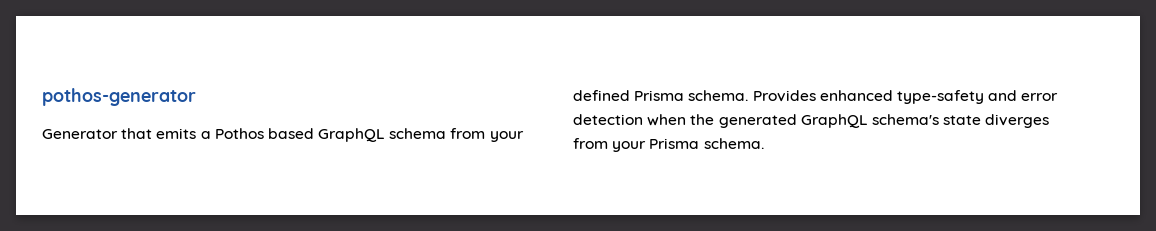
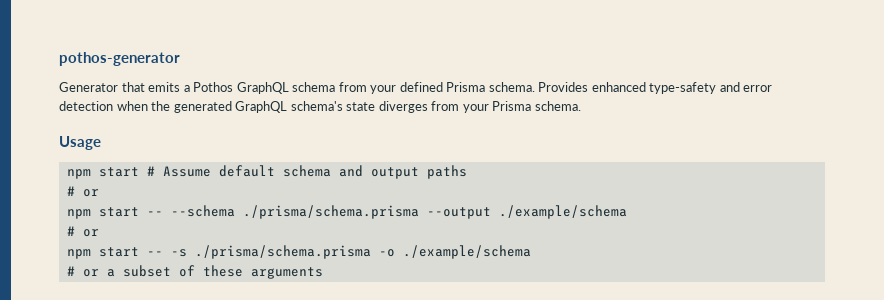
[267,128,314,139] based -> (234, 87) none
(764, 143) none -> [59,136,101,150] [66,165,467,179] [66,186,99,197] [66,205,627,219] [66,226,99,237] [66,245,531,259] [66,265,323,279] // Usage // npm start # Assume default schema and output paths // # or // npm start -- --schema ./prisma/schema.prisma --output ./example/schema // # or // npm start -- -s ./prisma/schema.prisma -o ./example/schema // # or a subset of these arguments

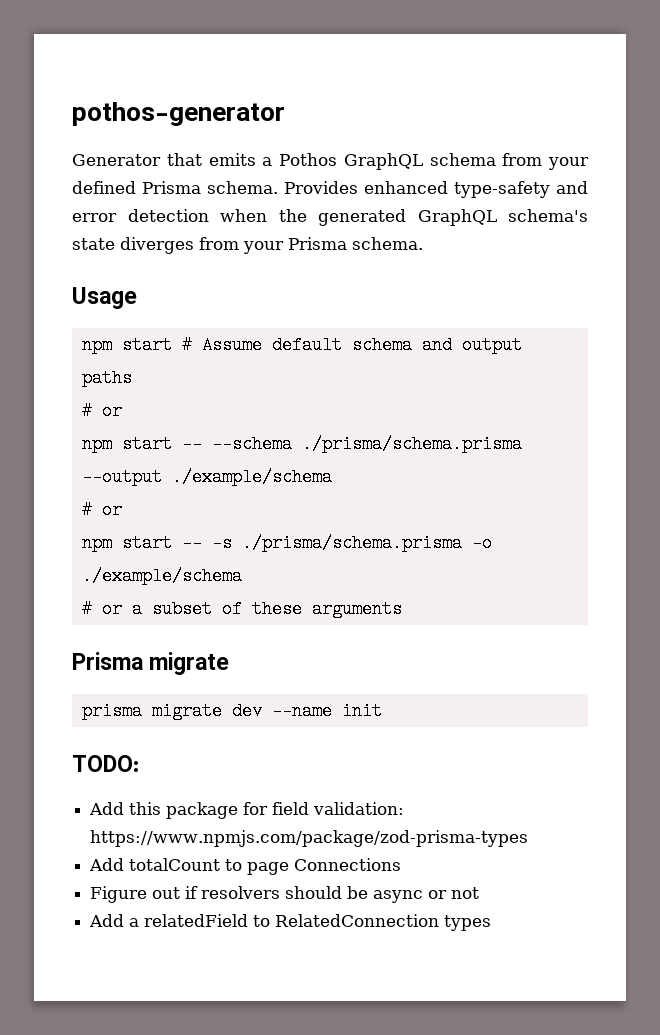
(323, 273) none -> [72,652,230,675] [81,702,382,720] [72,755,139,772] [89,802,405,819] [90,830,529,847] [89,858,402,875] [90,886,480,903] [89,914,492,931] // Prisma migrate // prisma migrate dev --name init // TODO: // Add this package for field validation: https://www.npmjs.com/package/zod-prisma-types // Add totalCount to page Connections // Figure out if resolvers should be async or not // Add a relatedField to RelatedConnection types

